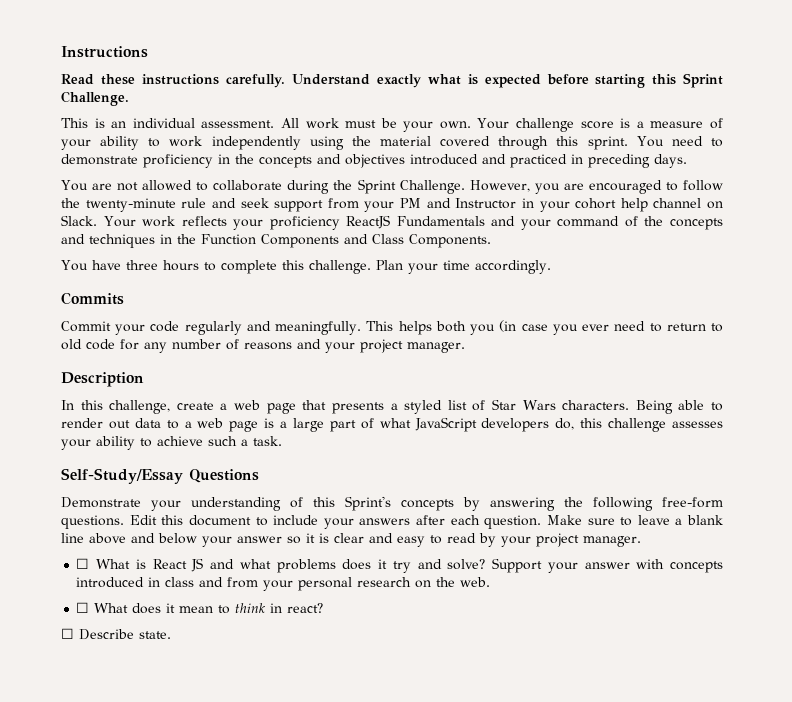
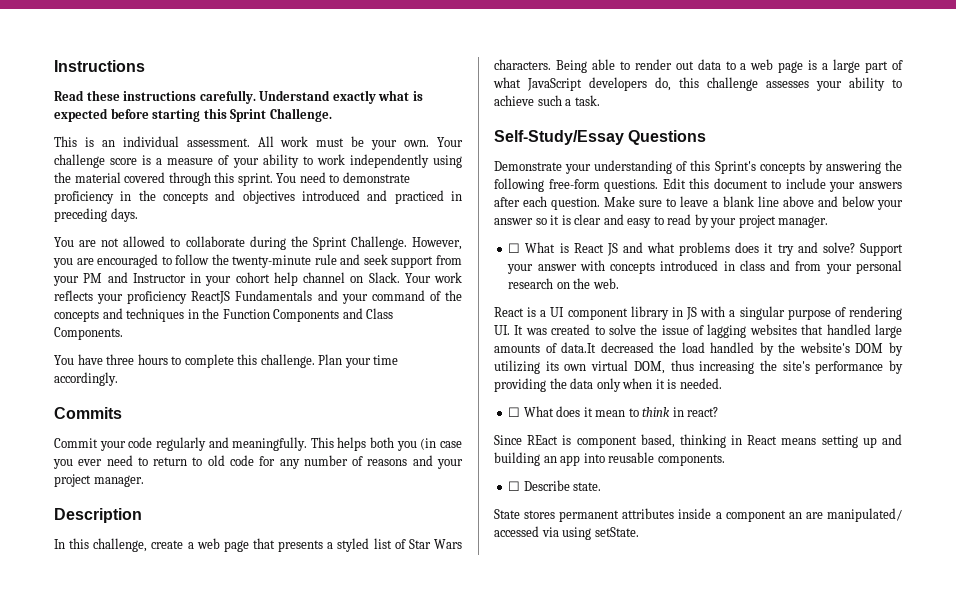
(491, 582) none -> [494,306,902,320] [494,324,902,338] [494,342,903,356] [494,360,903,374] [494,378,722,392] // React is a UI component library in JS with a singular purpose of rendering UI. It was created to solve the issue of lagging websites that handled large amounts of data.It decreased the load handled by the website's DOM by utilizing its own virtual DOM, thus increasing the site's performance by providing the data only when it is needed.
[61,628,171,640] ☐ Describe state. -> [494,434,902,448] [494,452,725,466] [508,480,602,491] [494,508,902,522] [494,526,639,540] Since REact is component based, thinking in React means setting up and building an app into reusable components. // ☐ Describe state. // State stores permanent attributes inside a component an are manipulated/ accessed via using setState.

